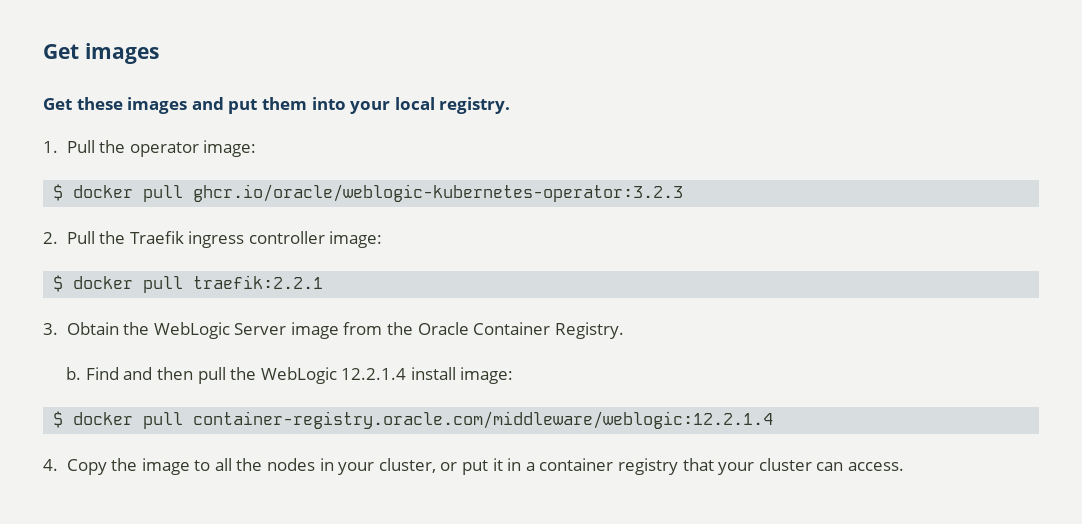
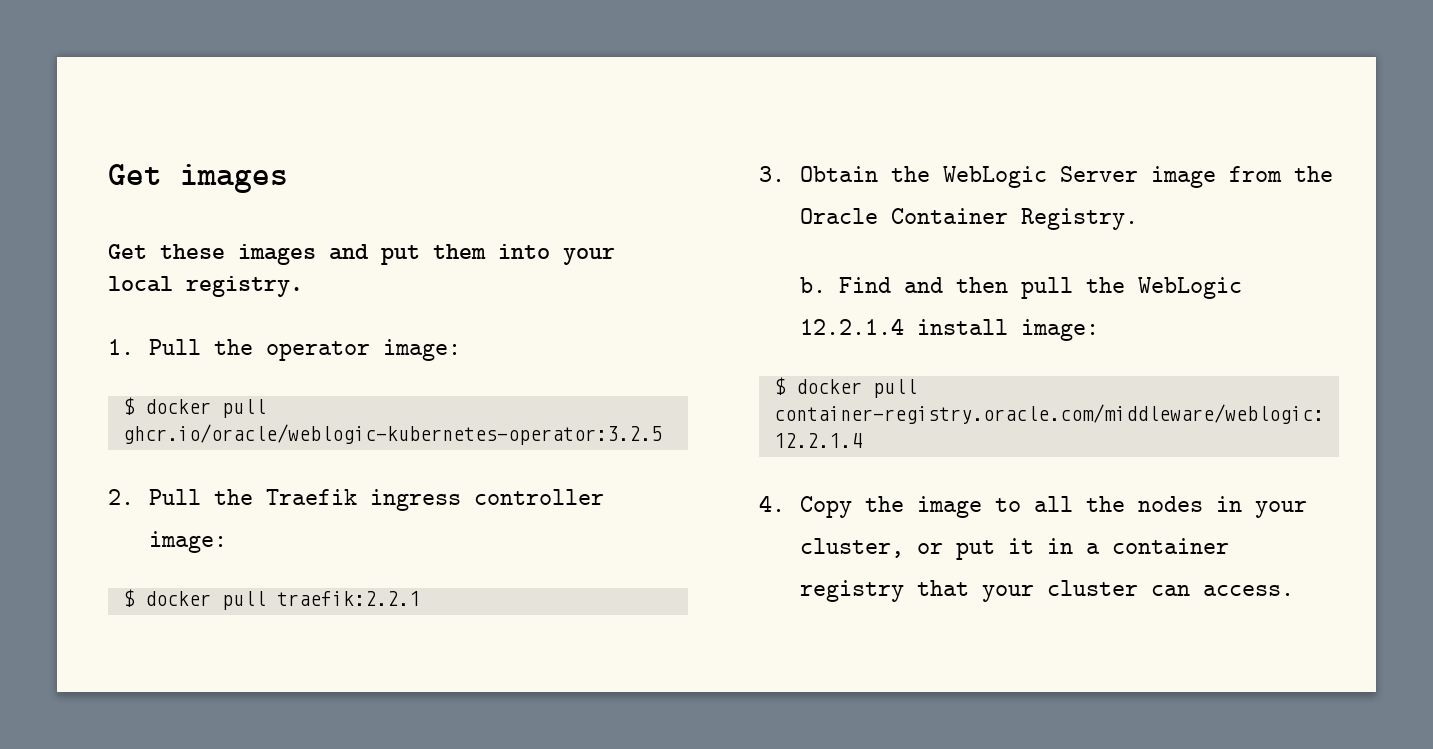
[193,184,684,202] ghcr.io/oracle/weblogic-kubernetes-operator:3.2.3 -> [122,424,662,445] ghcr.io/oracle/weblogic-kubernetes-operator:3.2.5

